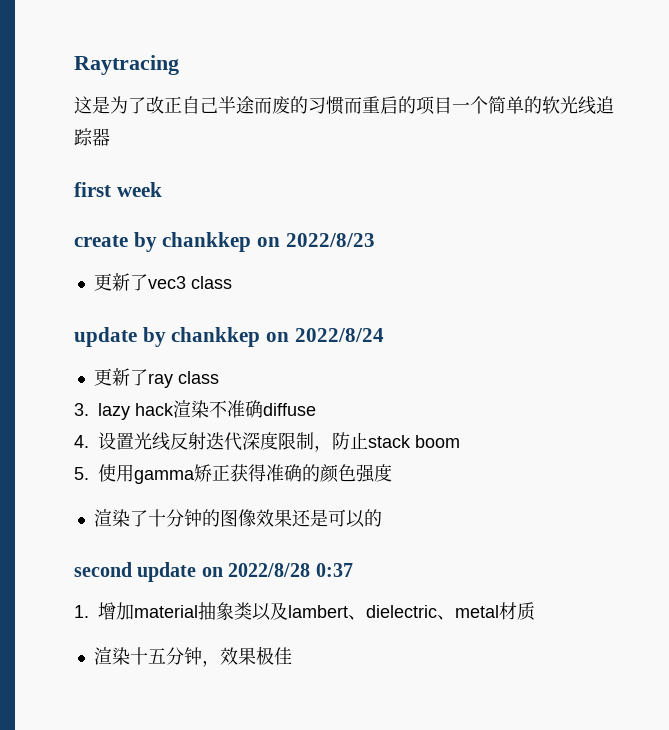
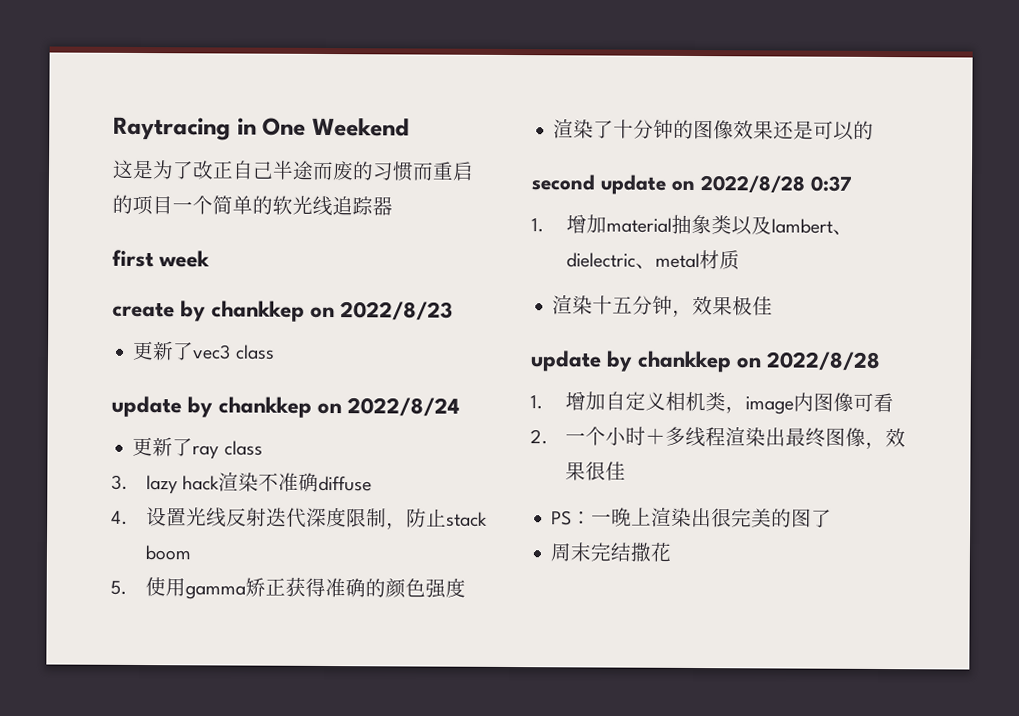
(179, 65) none -> [236,117,410,137] in One Weekend
(292, 656) none -> [530,350,882,373] [530,391,895,415] [530,426,907,450] [565,461,627,481] [551,506,833,528] [550,542,673,562] // update by chankkep on 2022/8/28 // 1.增加自定义相机类，image内图像可看 // 2.一个小时＋多线程渲染出最终图像，效果很佳 // PS：一晚上渲染出很完美的图了 // 周末完结撒花

